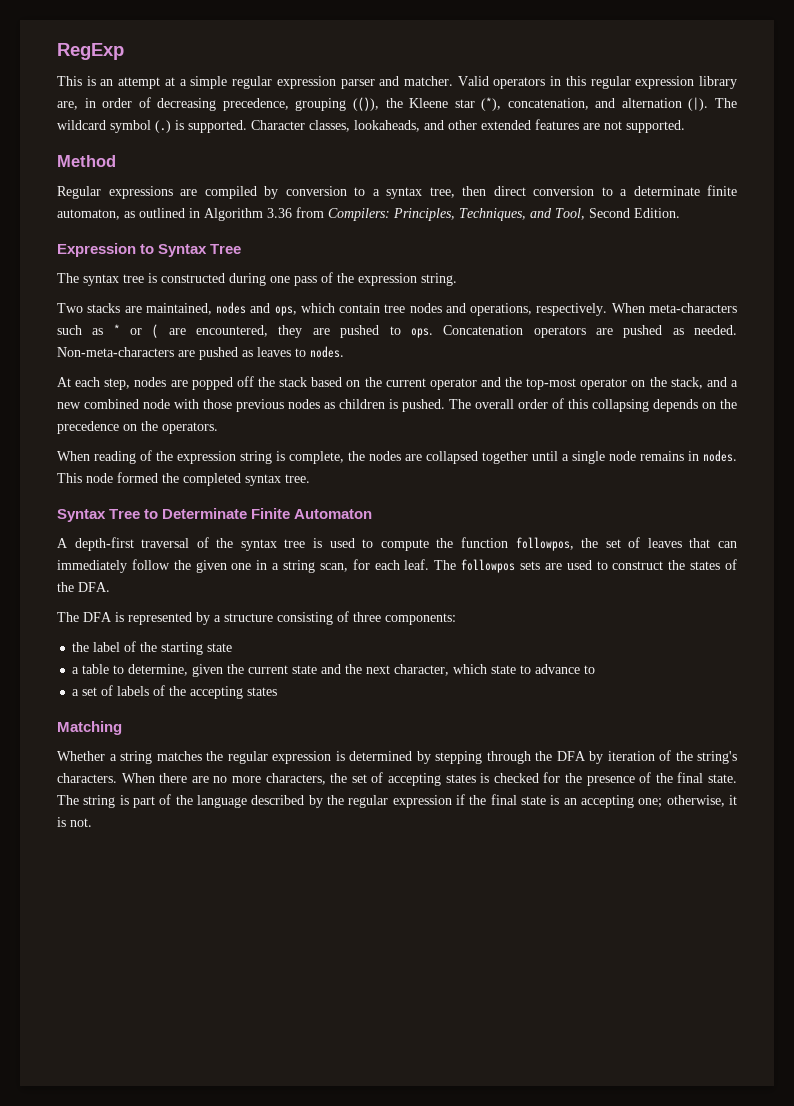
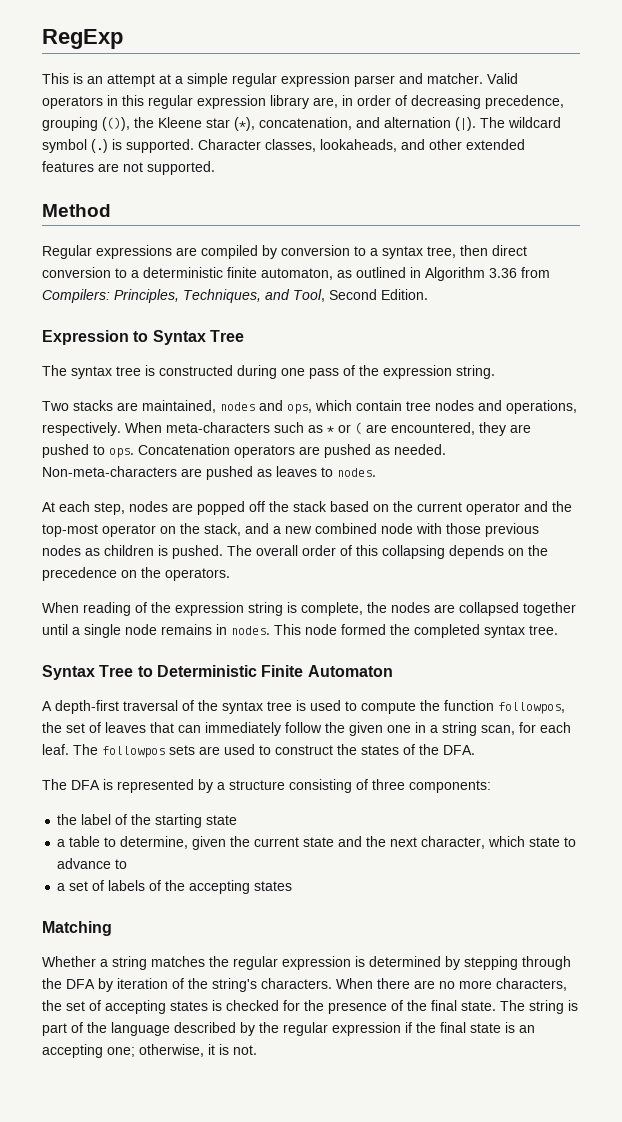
[633,186,700,196] determinate -> [143,267,223,278] deterministic
[162,508,248,519] Determinate -> [156,665,257,677] Deterministic

